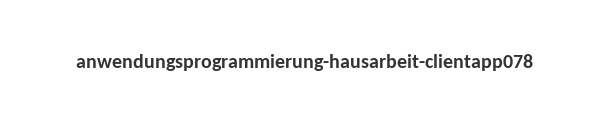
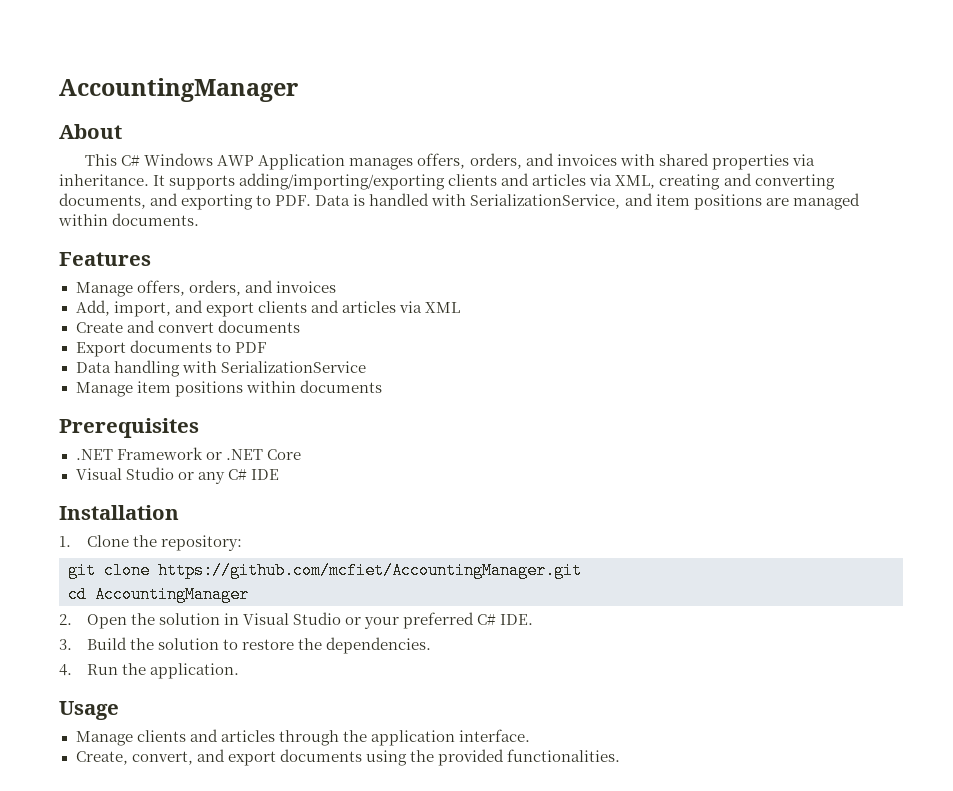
[76,54,533,71] anwendungsprogrammierung-hausarbeit-clientapp078 -> [59,78,298,102] [59,124,122,139] [85,153,815,170] [59,173,835,190] [59,193,860,210] [58,213,200,226] [59,252,151,266] [75,280,336,297] [75,300,460,317] [75,320,300,333] [75,340,266,357] [75,360,366,377] [75,380,382,397] [59,418,199,438] [75,447,301,460] [75,467,279,484] [59,505,179,520] [59,535,243,551] [68,562,582,579] [68,586,249,603] [59,612,534,629] [59,637,432,654] [59,663,240,679] [59,701,119,720] [75,729,530,746] [75,749,620,766] AccountingManager // About // This C# Windows AWP Application manages offers, orders, and invoices with shared properties via inheritance. It supports adding/importing/exporting clients and articles via XML, creating and converting documents, and exporting to PDF. Data is handled with SerializationService, and item positions are managed within documents. // Features // Manage offers, orders, and invoices // Add, import, and export clients and articles via XML // Create and convert documents // Export documents to PDF // Data handling with SerializationService // Manage item positions within documents // Prerequisites // .NET Framework or .NET Core // Visual Studio or any C# IDE // Installation // 1. Clone the repository: // git clone https://github.com/mcfiet/AccountingManager.git // cd AccountingManager // 2. Open the solution in Visual Studio or your preferred C# IDE. // 3. Build the solution to restore the dependencies. // 4. Run the application. // Usage // Manage clients and articles through the application interface. // Create, convert, and export documents using the provided functionalities.

